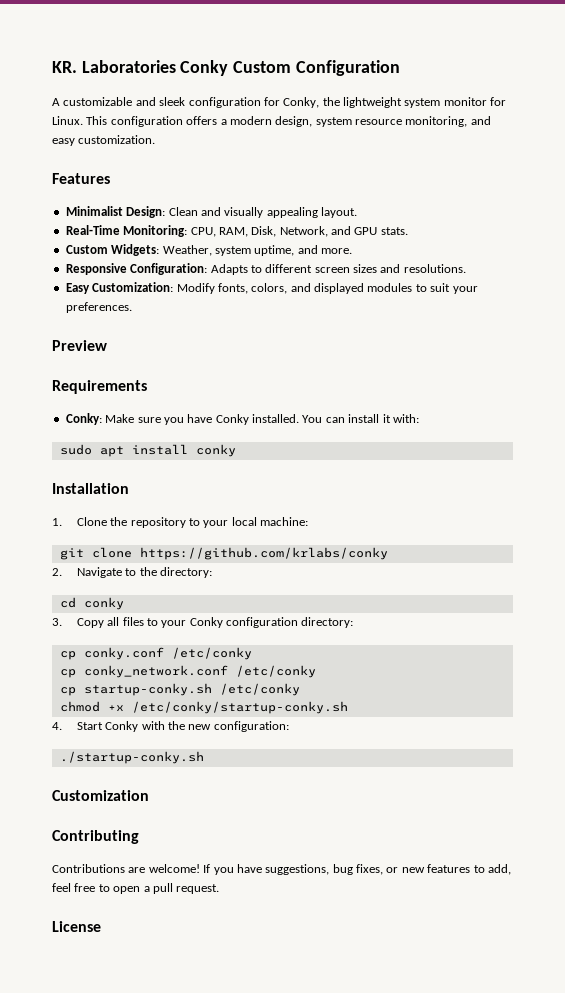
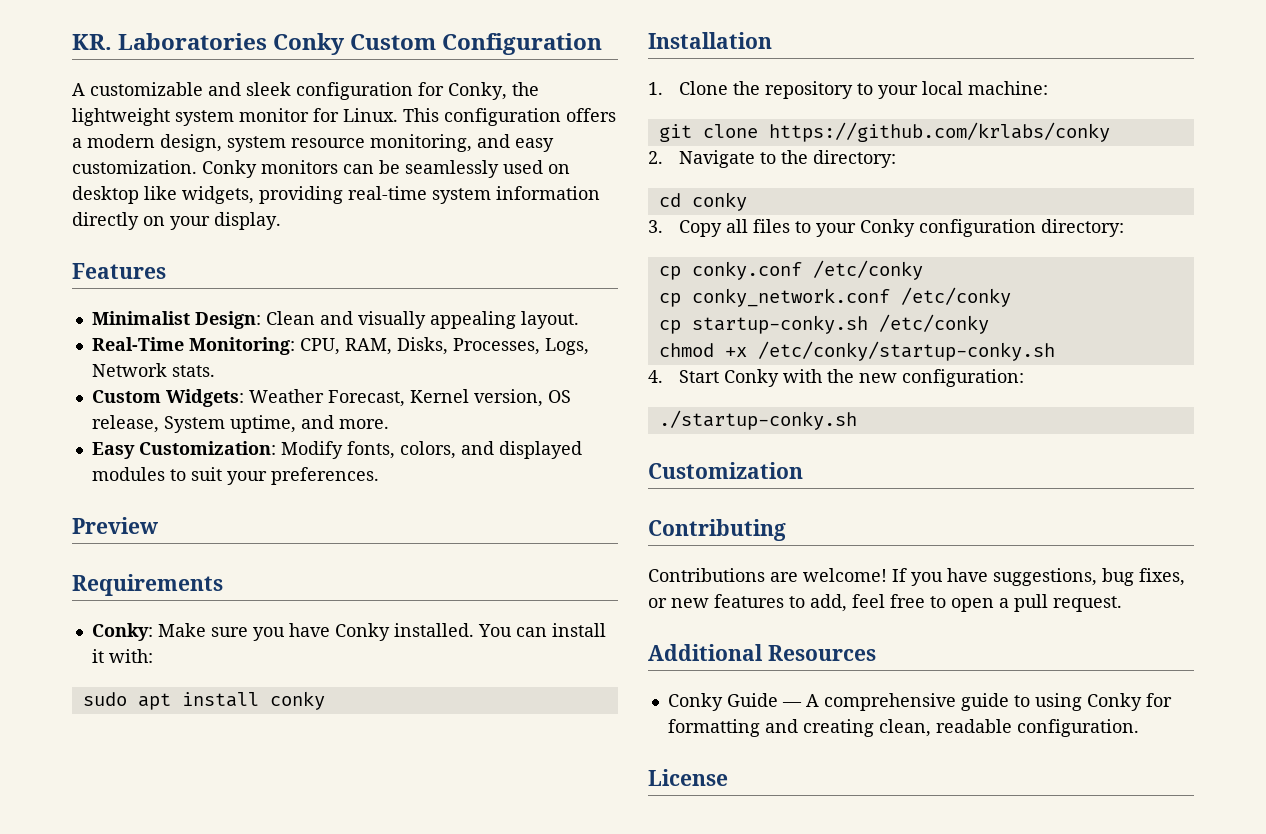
(156, 139) none -> [202,160,570,178] [72,186,600,204] [72,212,281,230] Conky monitors can be seamlessly used on desktop like widgets, providing real-time system information directly on your display.
[251,226,378,237] Disk, Network, and GPU -> [396,337,589,355] [91,363,167,377] Disks, Processes, Logs, Network
[162,245,352,256] [65,263,466,275] Weather, system uptime, and more. // Responsive Configuration: Adapts to different screen sizes and resolutions. -> [248,389,571,407] [91,415,389,433] Weather Forecast, Kernel version, OS release, System uptime, and more.
(220, 889) none -> [648,644,876,661] [667,693,1172,711] [667,719,1139,737] // Additional Resources // Conky Guide — A comprehensive guide to using Conky for formatting and creating clean, readable configuration.

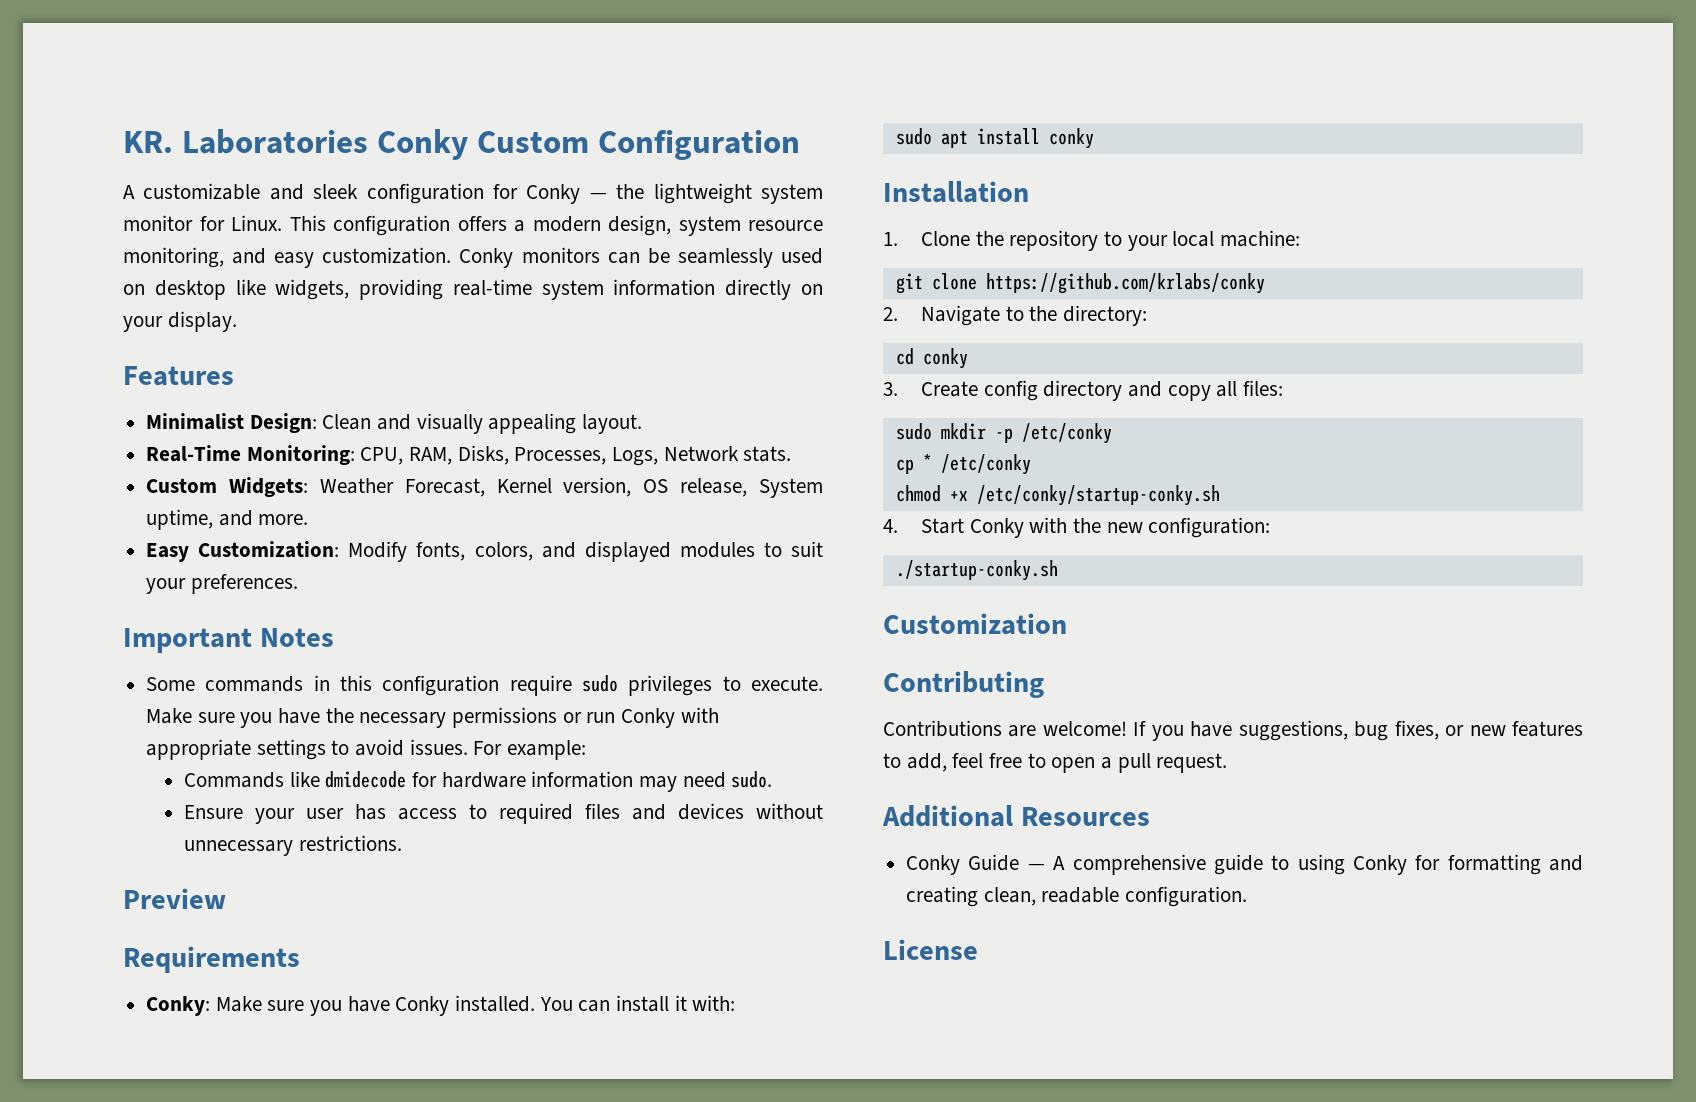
[448,82,507,100] Conky, -> [526,184,607,204] Conky —
(379, 476) none -> [123,628,334,653] [146,675,823,696] [146,707,719,728] [146,739,587,760] [184,771,773,792] [184,803,823,824] [184,835,402,856] // Important Notes // Some commands in this configuration require sudo privileges to execute. Make sure you have the necessary permissions or run Conky with appropriate settings to avoid issues. For example: // Commands like dmidecode for hardware information may need sudo. // Ensure your user has access to required files and devices without unnecessary restrictions.
[679,219,1125,237] [658,260,923,280] [658,287,1011,307] [658,315,868,334] Copy all files to your Conky configuration directory: // cp conky.conf /etc/conky // cp conky_network.conf /etc/conky // cp startup-conky.sh -> [920,380,1283,401] [895,423,1112,444] [895,454,932,474] Create config directory and copy all files: // sudo mkdir -p /etc/conky // cp *

